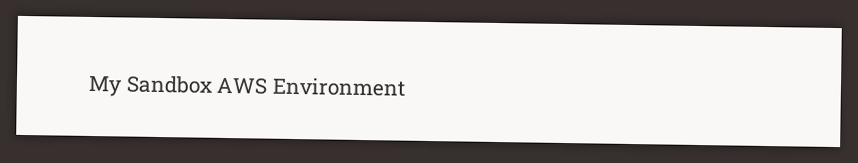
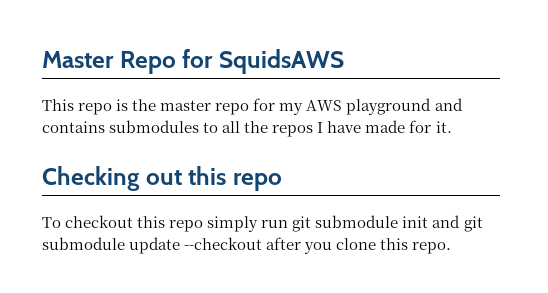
[88,75,407,97] My Sandbox AWS Environment -> [42,49,344,74] [42,98,463,115] [42,120,452,137] [42,166,282,191] [42,215,483,232] [42,237,452,254] Master Repo for SquidsAWS // This repo is the master repo for my AWS playground and contains submodules to all the repos I have made for it. // Checking out this repo // To checkout this repo simply run git submodule init and git submodule update --checkout after you clone this repo.

